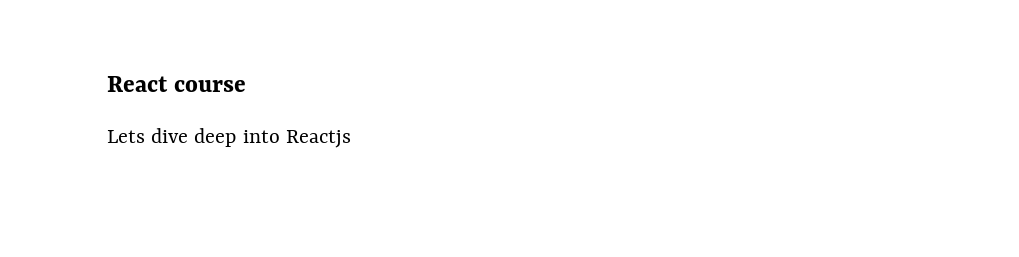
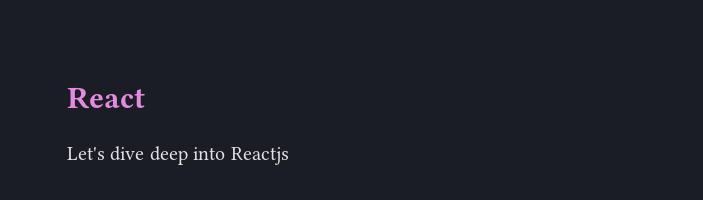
[174,80,247,92] [107,130,145,143] course // Lets -> [67,147,105,160] // Let's

